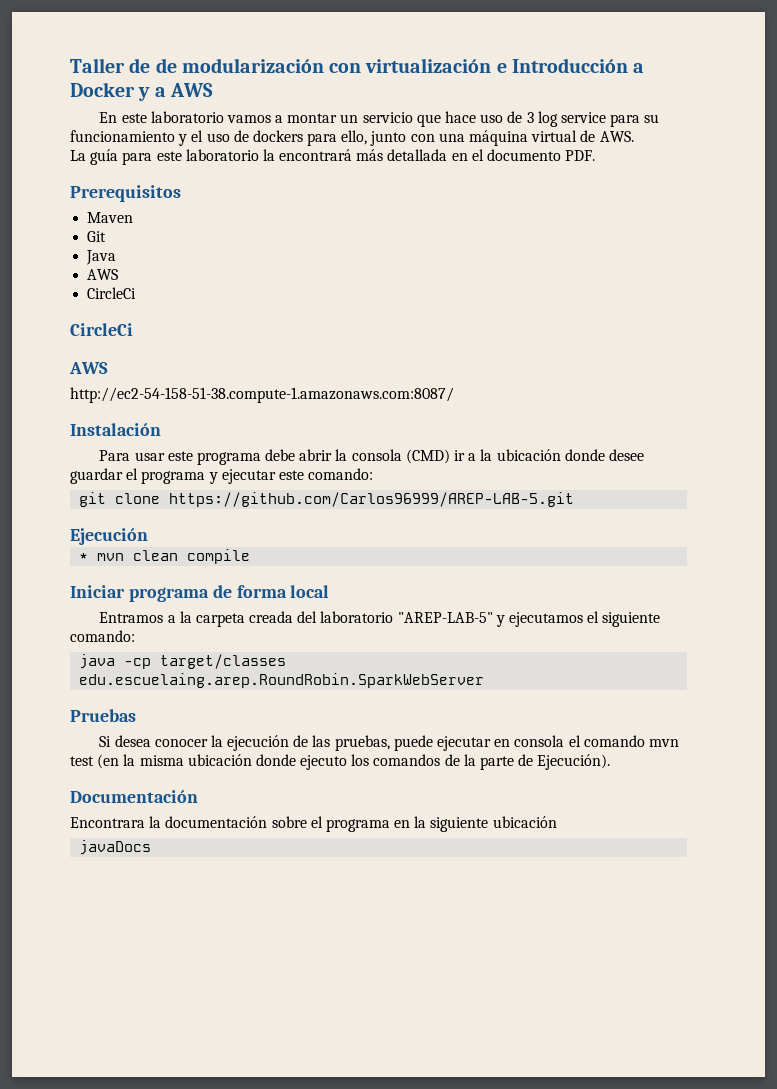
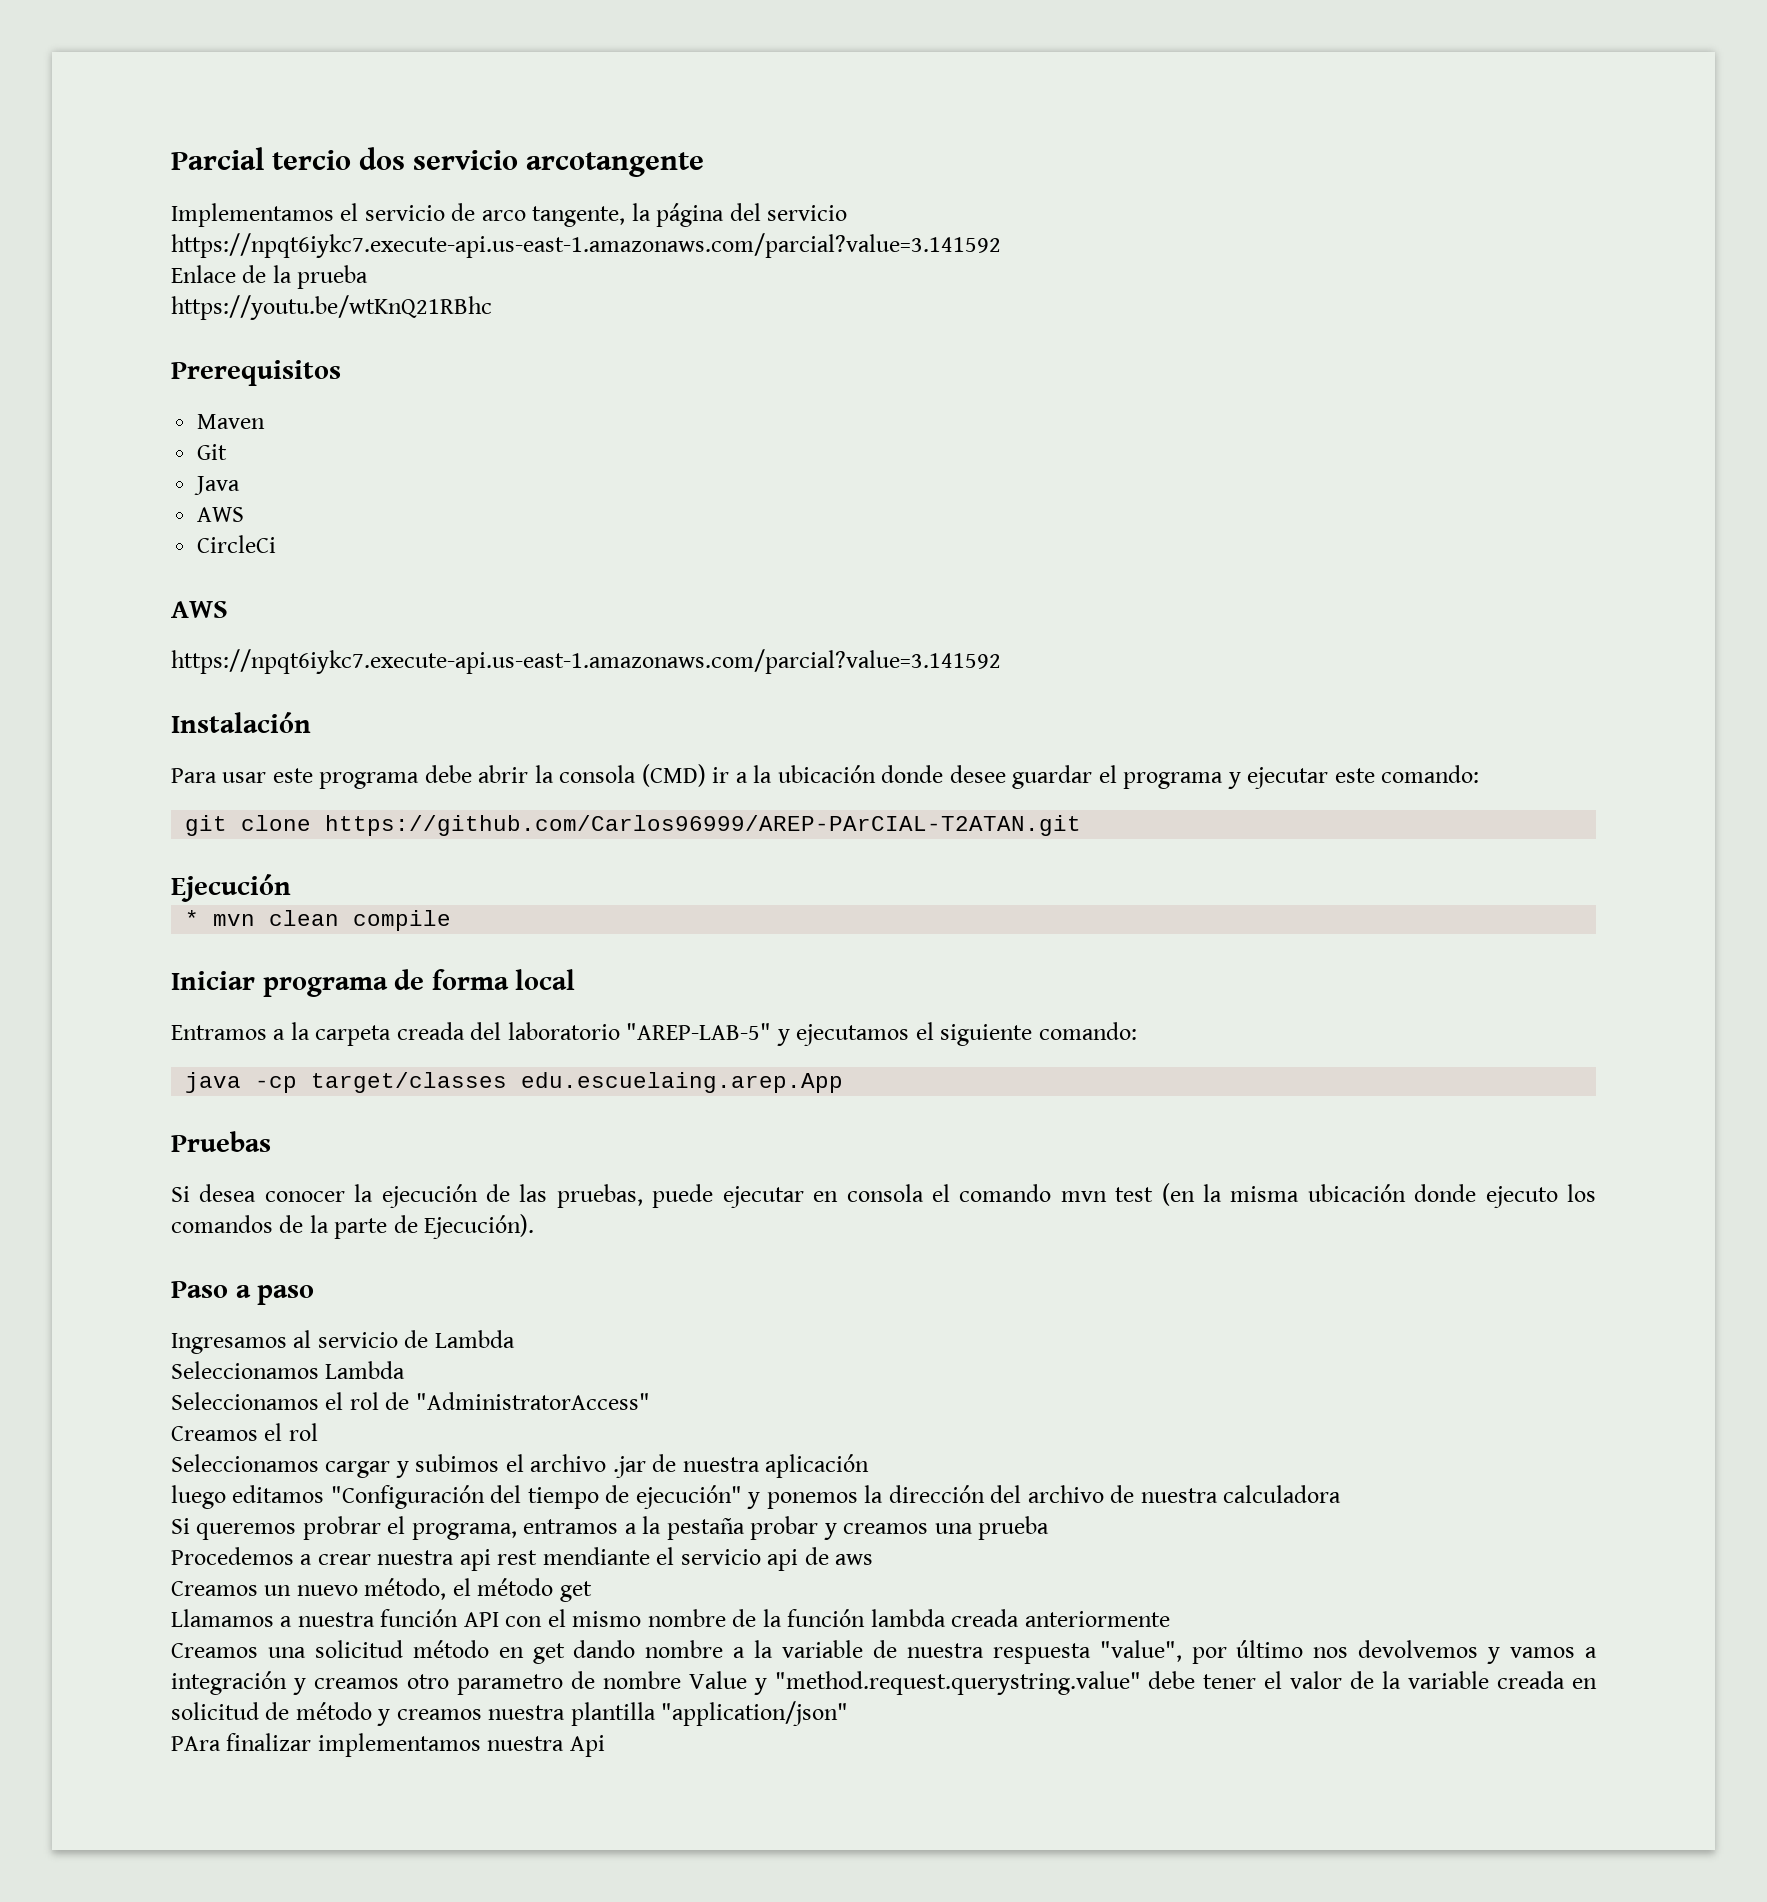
[70,58,645,73] [70,82,213,101] [99,111,660,127] [70,130,634,146] [70,149,596,165] Taller de de modularización con virtualización e Introducción a Docker y a AWS // En este laboratorio vamos a montar un servicio que hace uso de 3 log service para su funcionamiento y el uso de dockers para ello, junto con una máquina virtual de AWS. // La guía para este laboratorio la encontrará más detallada en el documento PDF. -> [171,147,705,177] [171,203,848,227] [171,233,1001,258] [171,265,369,289] [171,295,492,320] Parcial tercio dos servicio arcotangente // Implementamos el servicio de arco tangente, la página del servicio https://npqt6iykc7.execute-api.us-east-1.amazonaws.com/parcial?value=3.141592 // Enlace de la prueba // https://youtu.be/wtKnQ21RBhc
[70,323,133,336] [69,362,108,374] [70,387,454,403] // CircleCi // AWS // http://ec2-54-158-51-38.compute-1.amazonaws.com:8087/ -> [171,601,228,618] [171,649,1001,674] // AWS // https://npqt6iykc7.execute-api.us-east-1.amazonaws.com/parcial?value=3.141592
[169,492,575,507] https://github.com/Carlos96999/AREP-LAB-5.git -> [325,815,1082,836] https://github.com/Carlos96999/AREP-PArCIAL-T2ATAN.git
[79,673,485,688] edu.escuelaing.arep.RoundRobin.SparkWebServer -> [521,1072,844,1093] edu.escuelaing.arep.App
[70,790,198,803] [70,816,557,832] [79,840,152,855] Documentación // Encontrara la documentación sobre el programa en la siguiente ubicación // javaDocs -> [171,1281,315,1305] [171,1330,515,1354] [171,1361,406,1379] [171,1392,650,1410] [171,1423,318,1441] [171,1454,870,1478] [171,1485,1342,1509] [171,1516,1050,1540] [171,1547,874,1571] [171,1578,592,1602] [171,1609,1170,1627] [171,1640,1598,1664] [171,1671,1597,1695] [171,1701,849,1726] [171,1733,605,1757] Paso a paso // Ingresamos al servicio de Lambda // Seleccionamos Lambda // Seleccionamos el rol de "AdministratorAccess" // Creamos el rol // Seleccionamos cargar y subimos el archivo .jar de nuestra aplicación // luego editamos "Configuración del tiempo de ejecución" y ponemos la dirección del archivo de nuestra calculadora // Si queremos probrar el programa, entramos a la pestaña probar y creamos una prueba // Procedemos a crear nuestra api rest mendiante el servicio api de aws // Creamos un nuevo método, el método get // Llamamos a nuestra función API con el mismo nombre de la función lambda creada anteriormente // Creamos una solicitud método en get dando nombre a la variable de nuestra respuesta "value", por último nos devolvemos y vamos a integración y creamos otro parametro de nombre Value y "method.request.querystring.value" debe tener el valor de la variable creada en solicitud de método y creamos nuestra plantilla "application/json" // PAra finalizar implementamos nuestra Api

